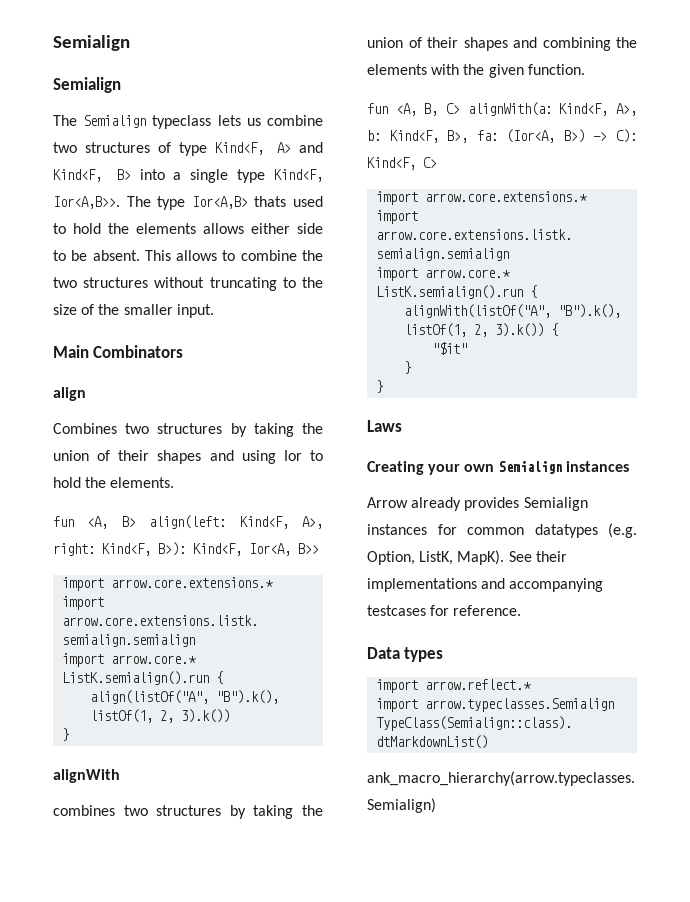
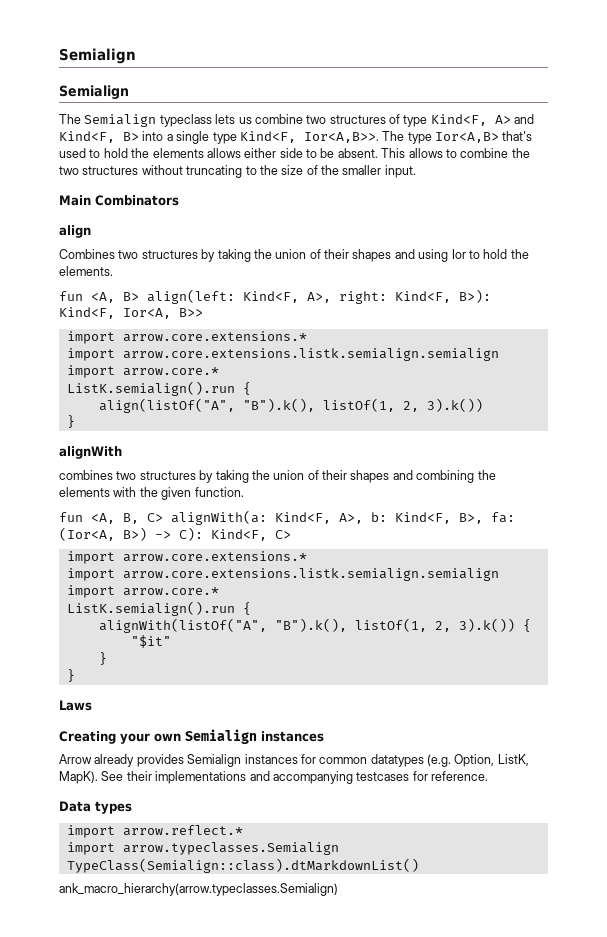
[254,196,287,207] thats -> [502,131,533,141] that's

